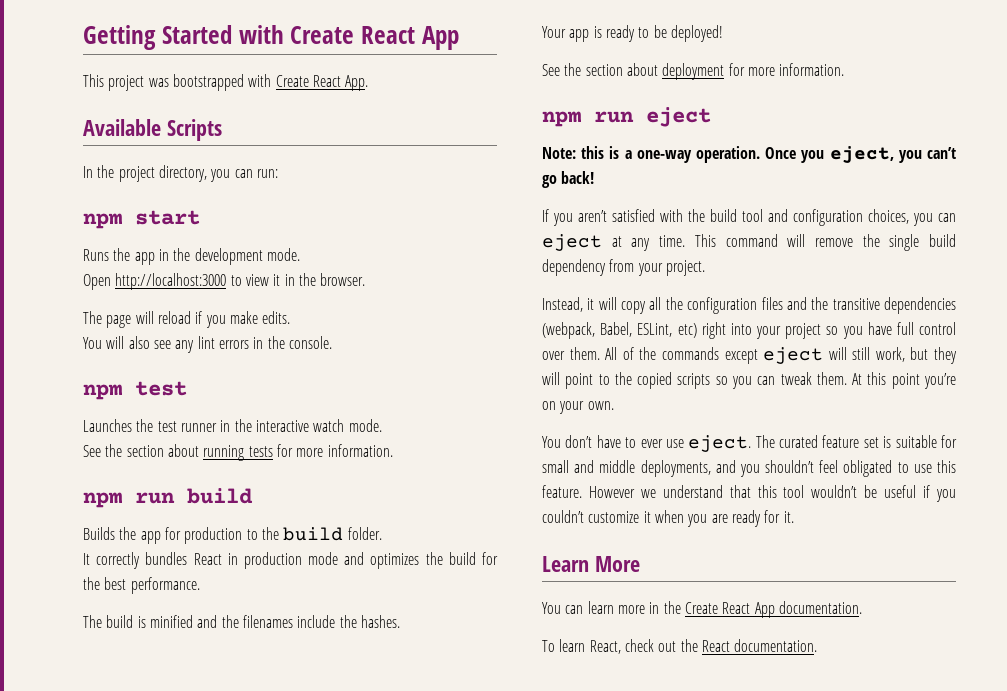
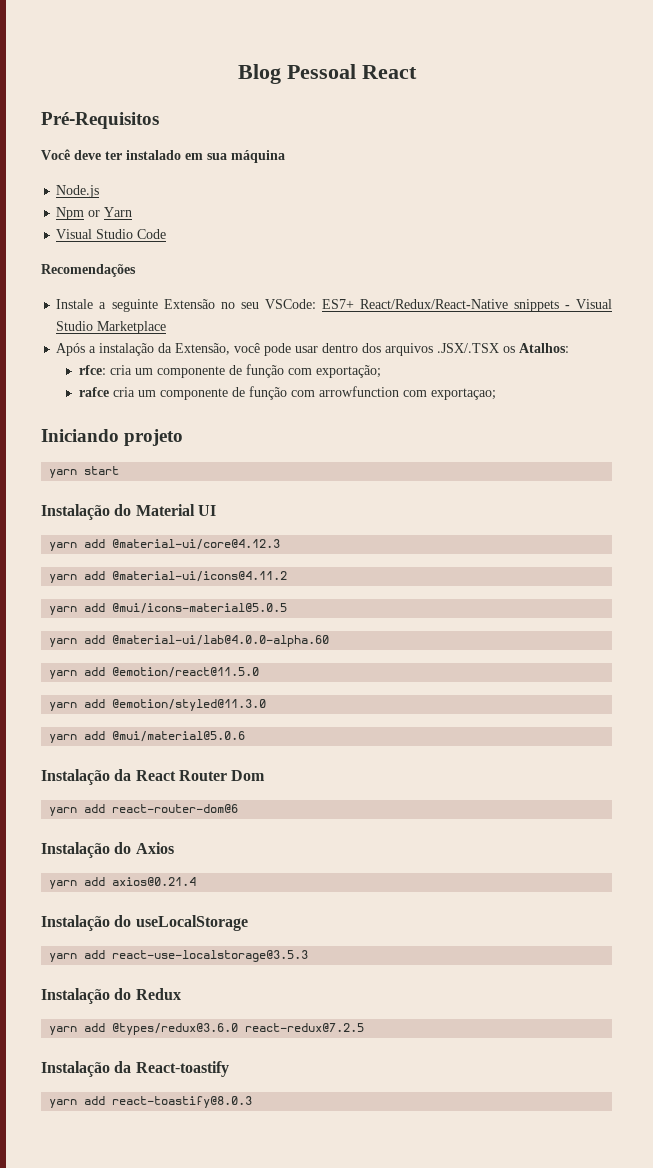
[83,25,459,50] [83,74,369,91] [83,119,222,141] [83,165,278,182] [83,210,200,229] [83,248,300,265] [83,273,366,290] [83,311,291,328] [83,336,332,353] [83,381,187,400] [83,419,382,432] [83,444,393,461] [83,488,253,508] [83,527,382,544] [83,552,499,569] [83,577,200,594] [83,615,400,628] [542,25,723,42] [542,63,845,80] [542,107,711,127] [542,146,956,163] [542,171,595,188] [542,209,956,226] [542,234,956,251] [542,259,705,276] [542,297,956,314] [542,322,956,339] [542,347,957,364] [542,372,956,389] [542,401,614,414] [542,435,958,452] [542,460,956,477] [542,485,957,502] [542,510,794,527] [542,556,640,572] [542,601,862,618] [542,639,818,654] Getting Started with Create React App // This project was bootstrapped with Create React App. // Available Scripts // In the project directory, you can run: // npm start // Runs the app in the development mode. // Open http://localhost:3000 to view it in the browser. // The page will reload if you make edits. // You will also see any lint errors in the console. // npm test // Launches the test runner in the interactive watch mode. // See the section about running tests for more information. // npm run build // Builds the app for production to the build folder. // It correctly bundles React in production mode and optimizes the build for the best performance. // The build is minified and the filenames include the hashes. // Your app is ready to be deployed! // See the section about deployment for more information. // npm run eject // Note: this is a one-way operation. Once you eject, you can’t go back! // If you aren’t satisfied with the build tool and configuration choices, you can eject at any time. This command will remove the single build dependency from your project. // Instead, it will copy all the configuration files and the transitive dependencies (webpack, Babel, ESLint, etc) right into your project so you have full control over them. All of the commands except eject will still work, but they will point to the copied scripts so you can tweak them. At this point you’re on your own. // You don’t have to ever use eject. The curated feature set is suitable for small and middle deployments, and you shouldn’t feel obligated to use this feature. However we understand that this tool wouldn’t be useful if you couldn’t customize it when you are ready for it. // Learn More // You can learn more in the Create React App documentation. // To learn React, check out the React documentation. -> [237,64,417,84] [41,112,159,129] [41,149,285,163] [56,185,100,198] [56,207,133,220] [56,229,167,239] [41,264,136,277] [56,299,612,312] [56,321,167,334] [56,343,570,356] [79,364,382,378] [79,386,497,400] [41,429,184,446] [49,466,120,478] [41,504,216,520] [49,539,281,551] [49,571,288,583] [49,603,288,615] [49,635,330,647] [49,667,260,679] [49,699,267,711] [49,731,246,743] [41,769,266,785] [49,804,239,816] [41,842,174,858] [49,877,197,889] [41,915,248,931] [49,950,309,962] [41,988,181,1004] [49,1023,365,1035] [41,1061,229,1077] [49,1096,253,1108] Blog Pessoal React // Pré-Requisitos // Você deve ter instalado em sua máquina // Node.js // Npm or Yarn // Visual Studio Code // Recomendações // Instale a seguinte Extensão no seu VSCode: ES7+ React/Redux/React-Native snippets - Visual Studio Marketplace // Após a instalação da Extensão, você pode usar dentro dos arquivos .JSX/.TSX os Atalhos: // rfce: cria um componente de função com exportação; // rafce cria um componente de função com arrowfunction com exportaçao; // Iniciando projeto // yarn start // Instalação do Material UI // yarn add @material-ui/core@4.12.3 // yarn add @material-ui/icons@4.11.2 // yarn add @mui/icons-material@5.0.5 // yarn add @material-ui/lab@4.0.0-alpha.60 // yarn add @emotion/react@11.5.0 // yarn add @emotion/styled@11.3.0 // yarn add @mui/material@5.0.6 // Instalação da React Router Dom // yarn add react-router-dom@6 // Instalação do Axios // yarn add axios@0.21.4 // Instalação do useLocalStorage // yarn add react-use-localstorage@3.5.3 // Instalação do Redux // yarn add @types/redux@3.6.0 react-redux@7.2.5 // Instalação da React-toastify // yarn add react-toastify@8.0.3

